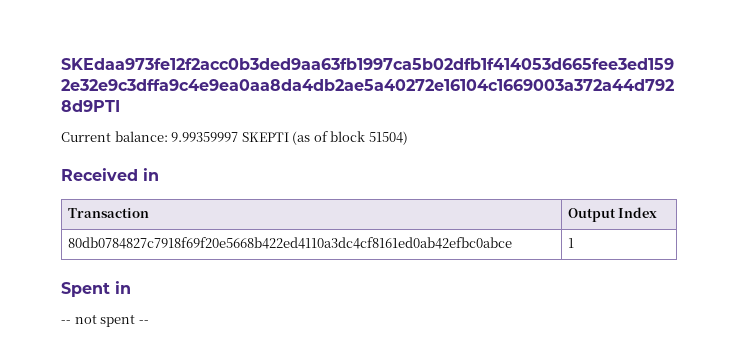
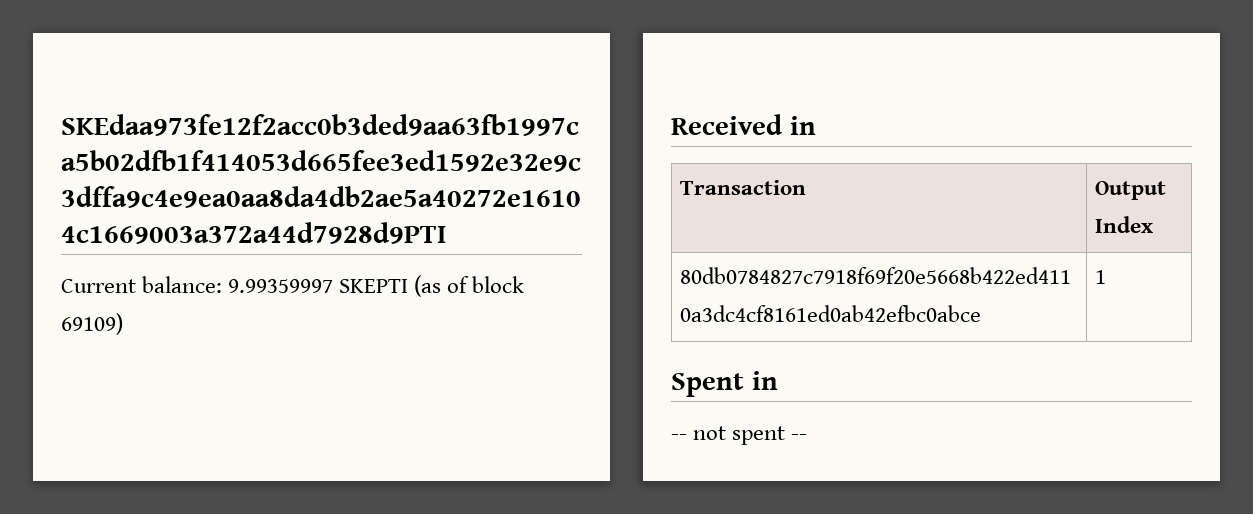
[368,131,408,145] 51504) -> [61,313,123,335] 69109)

